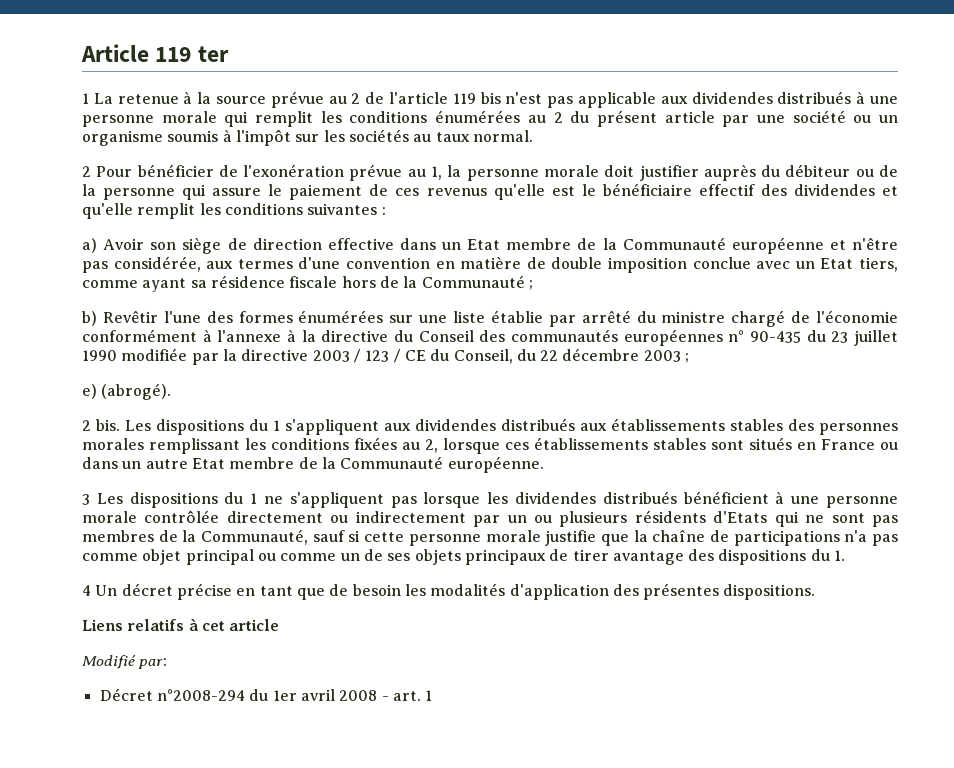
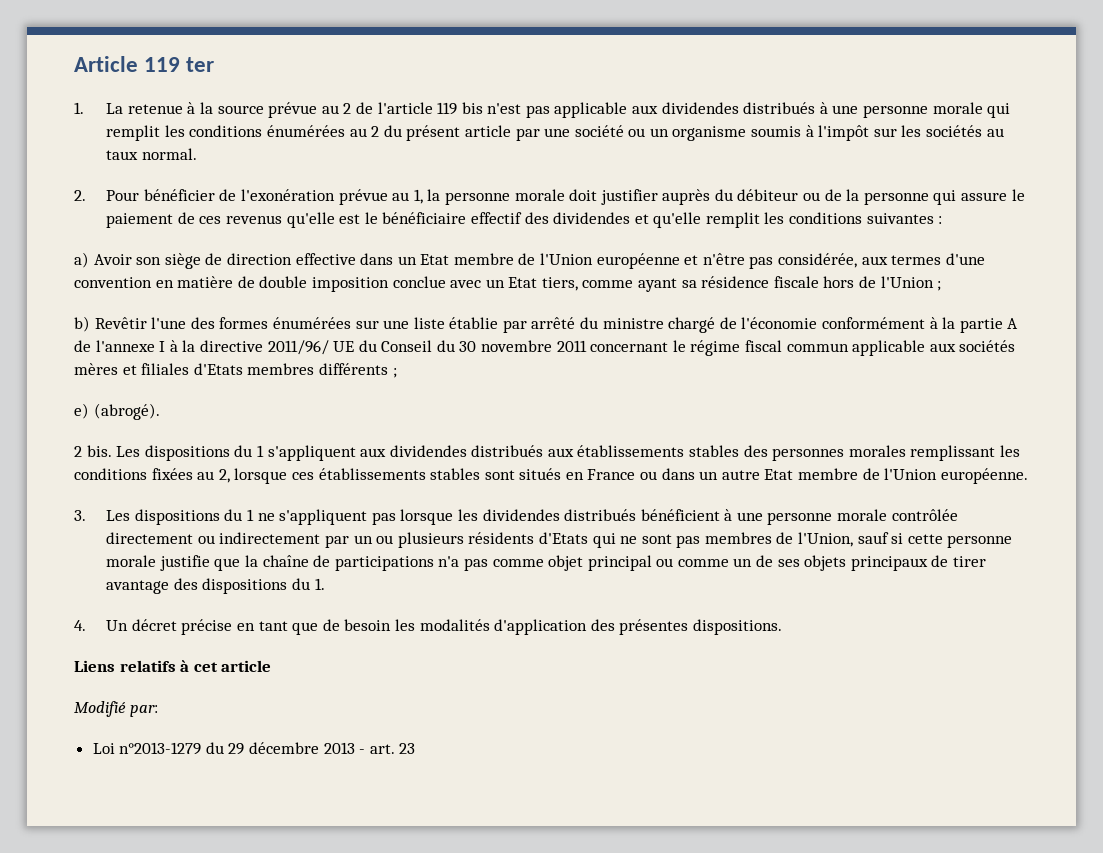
[82,93,89,104] 1 -> [74,102,84,114] 1.
[82,166,91,177] 2 -> [74,190,86,201] 2.
[602,237,726,250] la Communauté -> [540,253,594,265] l'Union
[403,275,525,288] la Communauté -> [880,276,934,288] l'Union
[217,329,898,346] [82,348,681,365] l'annexe à la directive du Conseil des communautés européennes n° 90-435 du 23 juillet 1990 modifiée par la directive 2003 / 123 / CE du Conseil, du 22 décembre 2003 -> [942,317,1019,333] [74,340,1016,356] [74,363,388,375] la partie A de l'annexe I à la directive 2011/96/ UE du Conseil du 30 novembre 2011 concernant le régime fiscal commun applicable aux sociétés mères et filiales d'Etats membres différents
[321,456,444,469] la Communauté -> [884,468,938,480] l'Union
[82,494,90,505] 3 -> [74,510,86,521] 3.
[182,529,309,545] la Communauté, -> [798,532,854,547] l'Union,
[82,585,91,596] 4 -> [74,620,86,631] 4.
[99,688,378,701] Décret n°2008-294 du 1er avril 2008 -> [92,742,355,755] Loi n°2013-1279 du 29 décembre 2013
[425,690,433,701] 1 -> [399,743,416,754] 23

